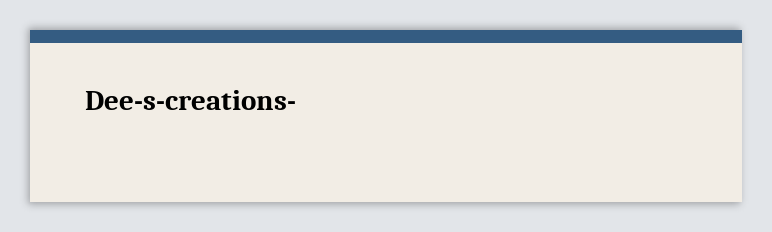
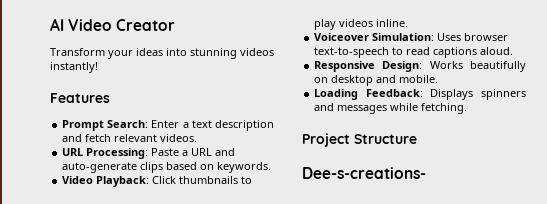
(85, 100) none -> [50,18,176,31] [50,48,274,59] [50,62,98,73] [50,93,110,103] [62,120,274,131] [62,134,198,142] [62,148,236,159] [62,162,272,173] [62,176,253,187] [314,19,409,30] [314,33,509,41] [314,47,514,58] [314,61,526,72] [314,75,439,86] [314,89,526,100] [314,103,468,114] [302,133,417,147] AI Video Creator // Transform your ideas into stunning videos instantly! // Features // Prompt Search: Enter a text description and fetch relevant videos. // URL Processing: Paste a URL and auto-generate clips based on keywords. // Video Playback: Click thumbnails to play videos inline. // Voiceover Simulation: Uses browser text-to-speech to read captions aloud. // Responsive Design: Works beautifully on desktop and mobile. // Loading Feedback: Displays spinners and messages while fetching. // Project Structure //

